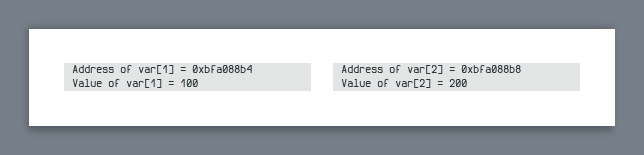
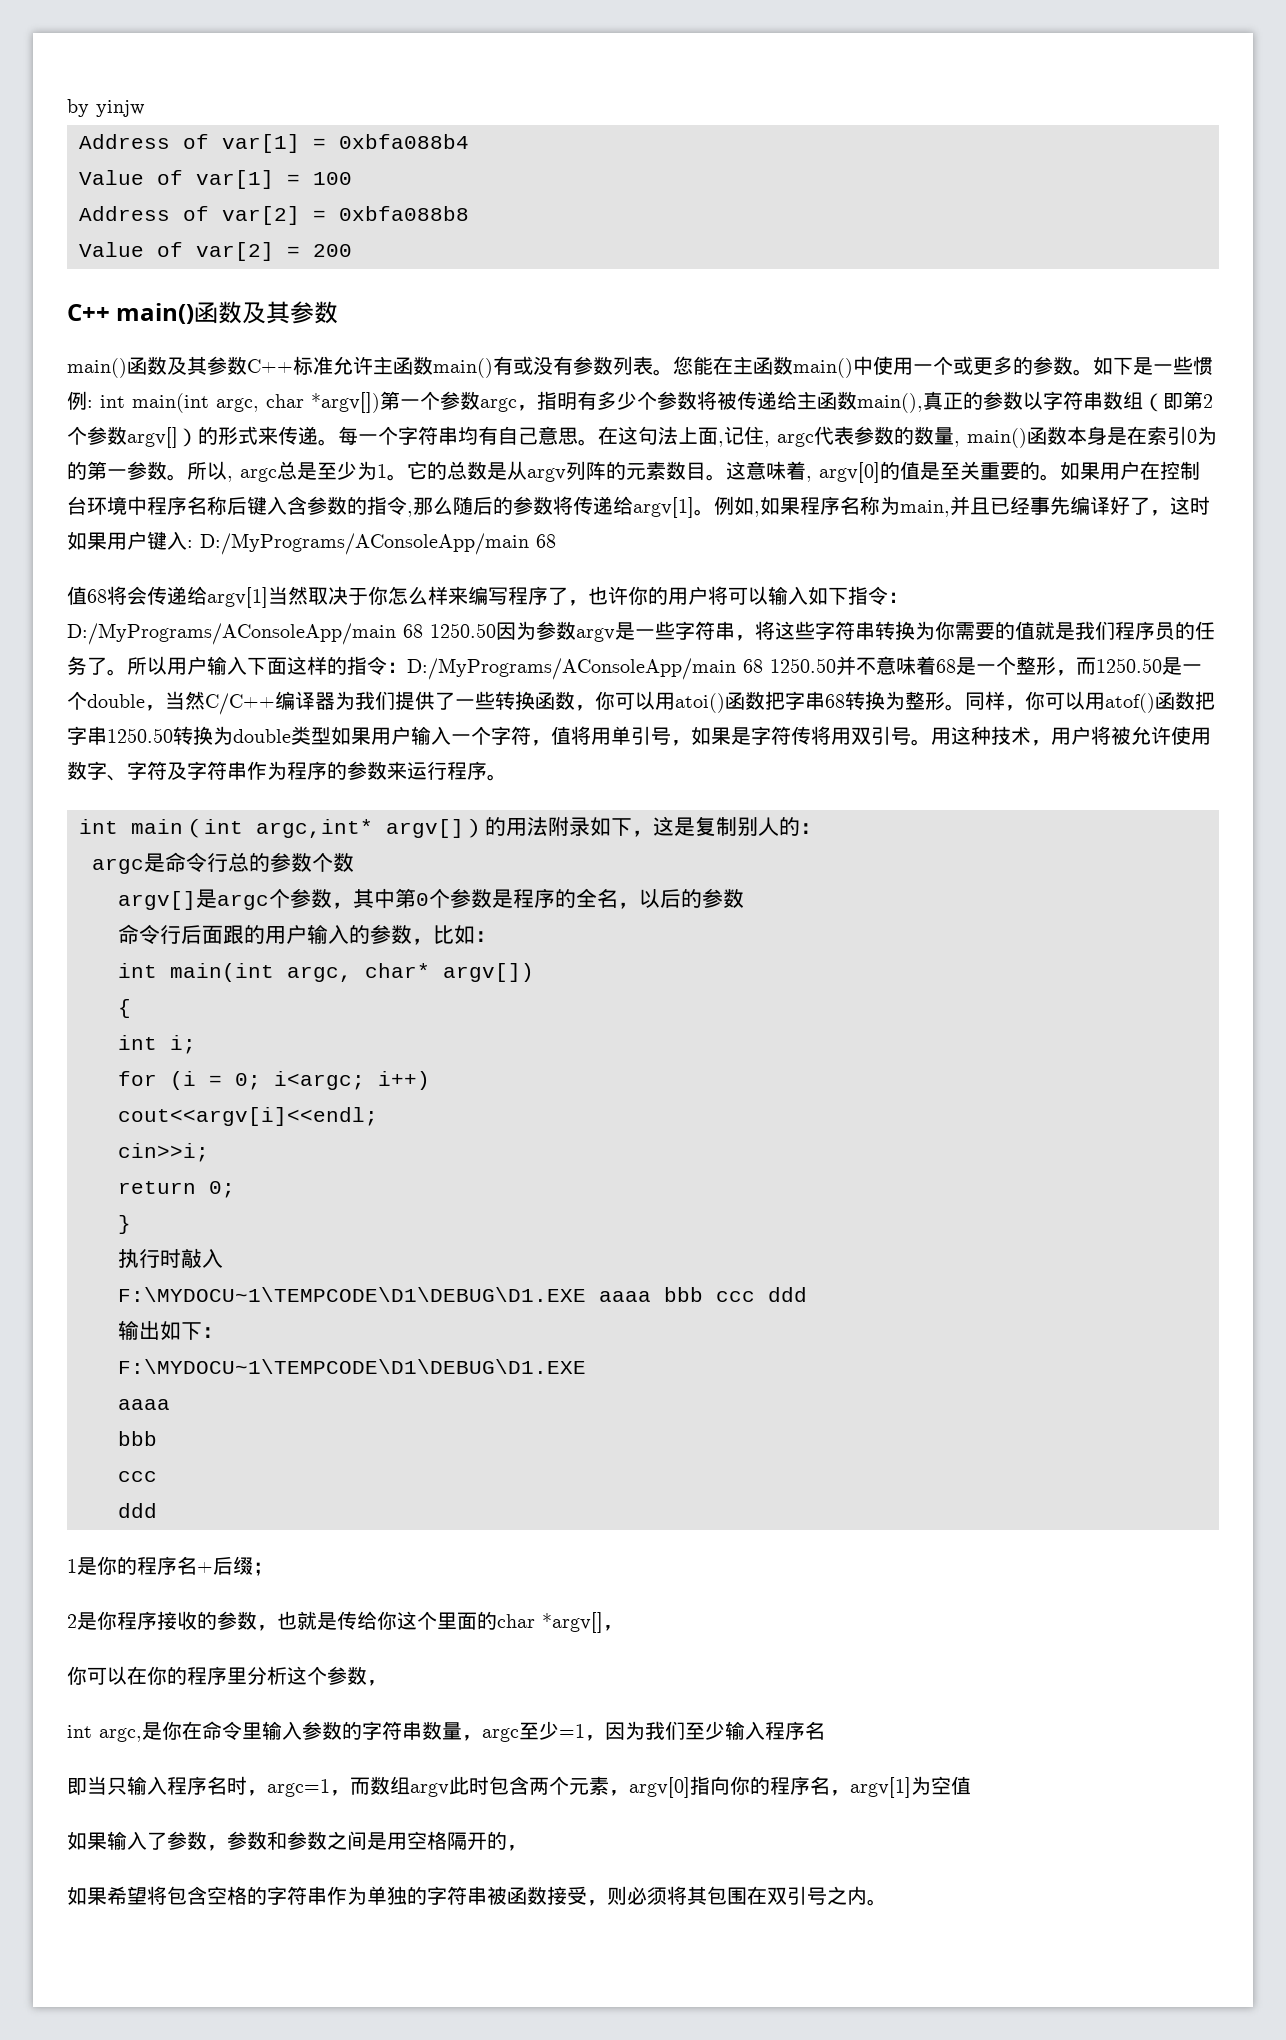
(71, 69) none -> [67,99,145,117] by yinjw //
(467, 83) none -> [67,301,339,324] [67,356,1213,378] [67,391,1213,413] [67,426,1217,448] [67,461,1200,483] [67,496,1210,518] [67,531,556,555] [67,586,908,608] [67,621,1215,645] [67,656,1202,680] [67,691,1215,715] [67,726,1211,746] [67,761,507,781] [79,816,821,838] [92,852,354,874] [118,888,744,910] [118,924,496,945] [118,963,534,982] [118,999,131,1018] [118,1035,196,1054] [118,1071,430,1090] [118,1107,378,1126] [118,1143,209,1162] [118,1181,235,1198] [118,1215,131,1234] [118,1248,223,1268] [118,1287,807,1302] [118,1320,223,1340] [118,1359,586,1374] [118,1399,170,1410] [118,1431,157,1446] [118,1471,157,1482] [118,1503,157,1518] [67,1556,273,1576] [67,1611,623,1633] [67,1666,387,1686] [67,1721,825,1742] [67,1776,971,1798] [67,1831,527,1851] [67,1886,887,1906] // C++ main()函数及其参数 // main()函数及其参数C++标准允许主函数main()有或没有参数列表。您能在主函数main()中使用一个或更多的参数。如下是一些惯例: int main(int argc, char *argv[])第一个参数argc，指明有多少个参数将被传递给主函数main(),真正的参数以字符串数组（即第2个参数argv[]）的形式来传递。每一个字符串均有自己意思。在这句法上面,记住, argc代表参数的数量, main()函数本身是在索引0为的第一参数。所以, argc总是至少为1。它的总数是从argv列阵的元素数目。这意味着, argv[0]的值是至关重要的。如果用户在控制台环境中程序名称后键入含参数的指令,那么随后的参数将传递给argv[1]。例如,如果程序名称为main,并且已经事先编译好了，这时如果用户键入: D:/MyPrograms/AConsoleApp/main 68 // 值68将会传递给argv[1]当然取决于你怎么样来编写程序了，也许你的用户将可以输入如下指令：D:/MyPrograms/AConsoleApp/main 68 1250.50因为参数argv是一些字符串，将这些字符串转换为你需要的值就是我们程序员的任务了。所以用户输入下面这样的指令：D:/MyPrograms/AConsoleApp/main 68 1250.50并不意味着68是一个整形，而1250.50是一个double，当然C/C++编译器为我们提供了一些转换函数，你可以用atoi()函数把字串68转换为整形。同样，你可以用atof()函数把字串1250.50转换为double类型如果用户输入一个字符，值将用单引号，如果是字符传将用双引号。用这种技术，用户将被允许使用数字、字符及字符串作为程序的参数来运行程序。 // int main（int argc,int* argv[]）的用法附录如下，这是复制别人的： // argc是命令行总的参数个数 // argv[]是argc个参数，其中第0个参数是程序的全名，以后的参数 // 命令行后面跟的用户输入的参数，比如： // int main(int argc, char* argv[]) // { // int i; // for (i = 0; i<argc; i++) // cout<<argv[i]<<endl; // cin>>i; // return 0; // } // 执行时敲入 // F:\MYDOCU~1\TEMPCODE\D1\DEBUG\D1.EXE aaaa bbb ccc ddd // 输出如下： // F:\MYDOCU~1\TEMPCODE\D1\DEBUG\D1.EXE // aaaa // bbb // ccc // ddd // 1是你的程序名+后缀； // 2是你程序接收的参数，也就是传给你这个里面的char *argv[]， // 你可以在你的程序里分析这个参数， // int argc,是你在命令里输入参数的字符串数量，argc至少=1，因为我们至少输入程序名 // 即当只输入程序名时，argc=1，而数组argv此时包含两个元素，argv[0]指向你的程序名，argv[1]为空值 // 如果输入了参数，参数和参数之间是用空格隔开的， // 如果希望将包含空格的字符串作为单独的字符串被函数接受，则必须将其包围在双引号之内。

